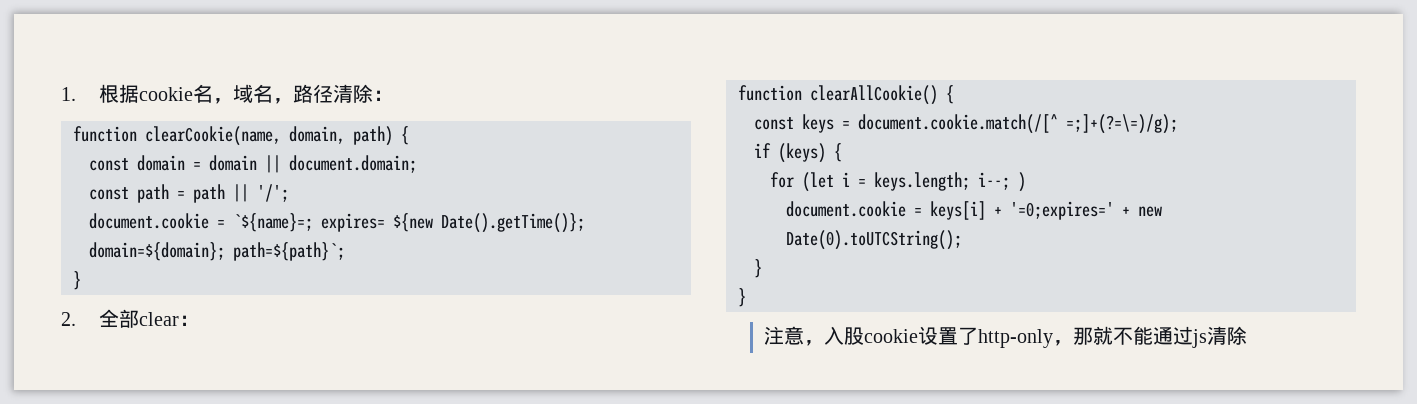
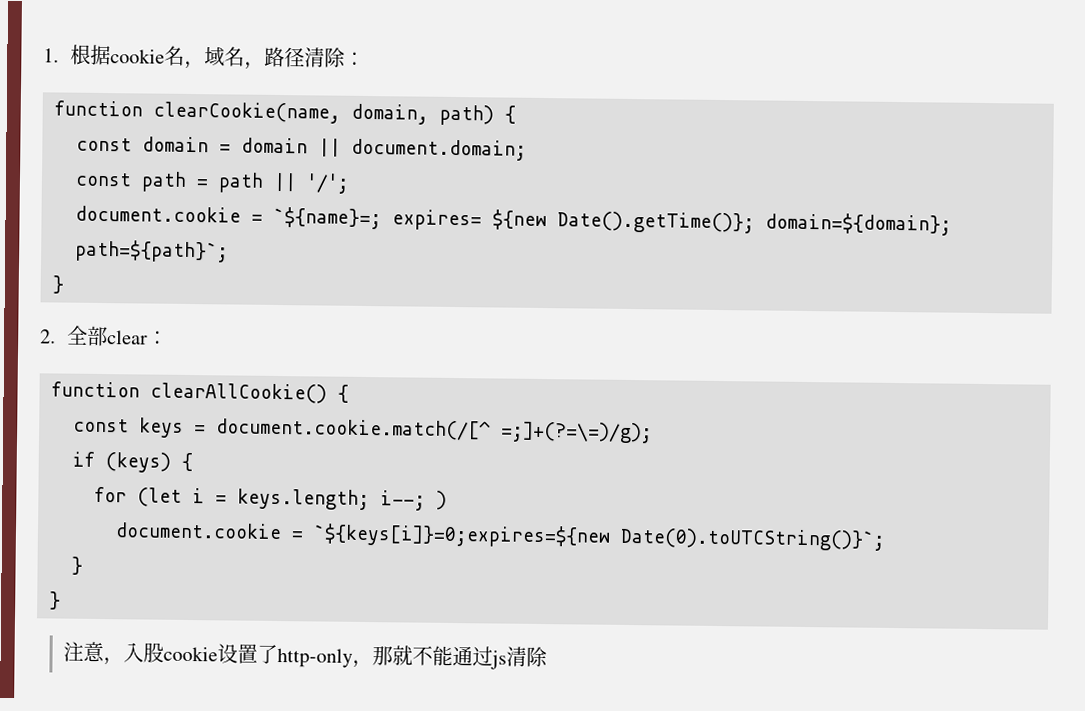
[930,201,1162,220] [786,230,962,250] keys[i] + '=0;expires=' + new Date(0).toUTCString(); -> [313,523,886,551] `${keys[i]}=0;expires=${new Date(0).toUTCString()}`;

